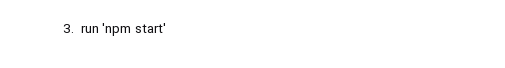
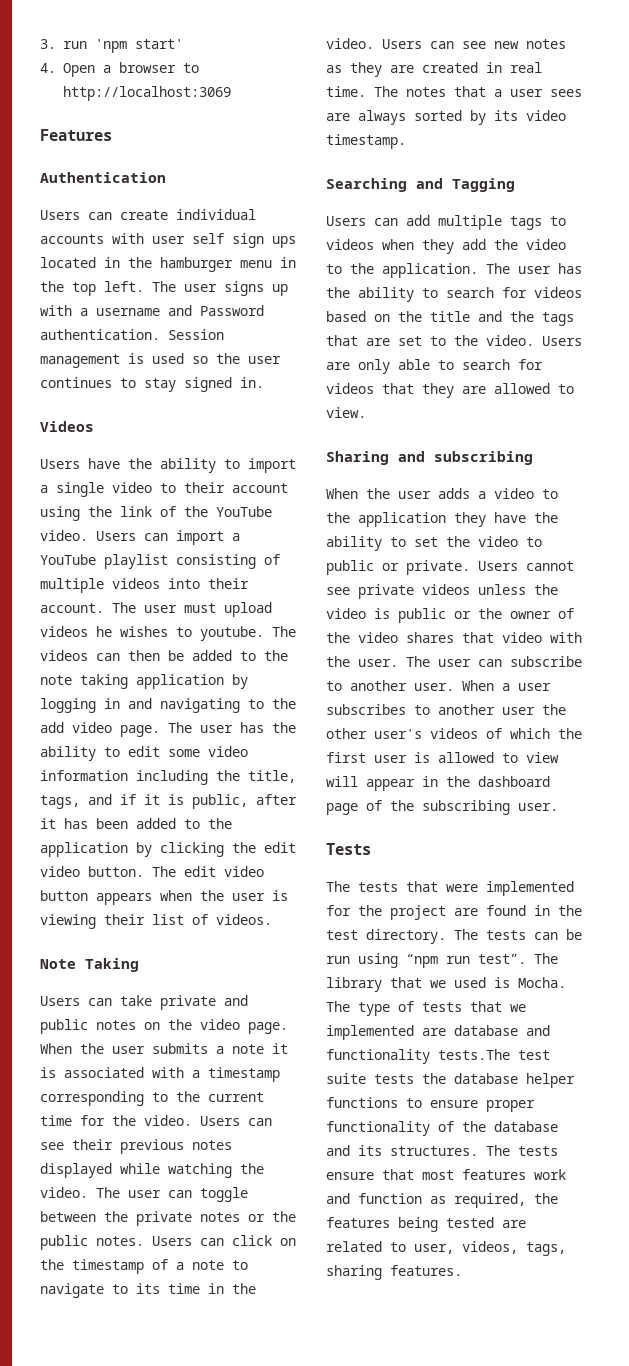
(167, 28) none -> [40,62,199,77] [63,86,231,101] [40,129,112,141] [40,172,166,183] [40,209,256,220] [40,233,296,248] [40,257,296,272] [40,281,288,296] [40,305,264,316] [40,329,224,340] [40,353,281,368] [40,377,264,392] [40,421,94,432] [40,458,296,473] [40,482,288,497] [40,506,272,521] [40,530,240,545] [40,554,280,569] [40,578,249,593] [40,602,272,617] [40,626,296,641] [40,650,288,661] [40,674,248,689] [40,698,296,713] [40,722,296,737] [40,746,248,761] [40,770,296,785] [40,794,297,809] [40,818,232,829] [40,842,296,857] [40,866,264,877] [40,890,288,905] [40,914,272,929] [40,958,139,972] [40,995,248,1010] [40,1019,288,1034] [40,1043,288,1054] [40,1067,280,1082] [40,1091,264,1106] [40,1115,272,1126] [40,1139,232,1154] [40,1163,264,1178] [40,1187,248,1202] [40,1211,296,1226] [40,1235,296,1250] [40,1259,248,1274] [40,1283,256,1298] [326,38,566,49] [326,62,542,77] [326,86,582,97] [326,110,566,125] [326,134,406,149] [326,178,515,192] [326,215,566,230] [326,239,566,254] [326,263,582,278] [326,287,582,302] [326,311,574,326] [326,335,582,346] [326,359,543,374] [326,383,574,398] [326,407,366,418] [326,451,533,465] [326,488,558,499] [326,512,558,527] [326,536,542,551] [326,560,574,575] [326,584,558,599] [326,608,574,623] [326,632,582,643] [326,656,582,667] [326,680,551,691] [326,704,566,715] [326,728,582,739] [326,752,559,763] [326,776,550,791] [326,800,558,815] [326,843,371,855] [326,881,574,896] [326,905,582,920] [326,929,582,944] [326,953,558,968] [326,977,566,992] [326,1001,526,1016] [326,1025,550,1040] [326,1049,550,1064] [326,1073,575,1088] [326,1097,535,1112] [326,1121,558,1136] [326,1145,558,1156] [326,1169,566,1180] [326,1193,558,1208] [326,1217,526,1232] [326,1241,566,1256] [326,1265,462,1280] // 4. Open a browser to http://localhost:3069 // Features // Authentication // Users can create individual accounts with user self sign ups located in the hamburger menu in the top left. The user signs up with a username and Password authentication. Session management is used so the user continues to stay signed in. // Videos // Users have the ability to import a single video to their account using the link of the YouTube video. Users can import a YouTube playlist consisting of multiple videos into their account. The user must upload videos he wishes to youtube. The videos can then be added to the note taking application by logging in and navigating to the add video page. The user has the ability to edit some video information including the title, tags, and if it is public, after it has been added to the application by clicking the edit video button. The edit video button appears when the user is viewing their list of videos. // Note Taking // Users can take private and public notes on the video page. When the user submits a note it is associated with a timestamp corresponding to the current time for the video. Users can see their previous notes displayed while watching the video. The user can toggle between the private notes or the public notes. Users can click on the timestamp of a note to navigate to its time in the video. Users can see new notes as they are created in real time. The notes that a user sees are always sorted by its video timestamp. // Searching and Tagging // Users can add multiple tags to videos when they add the video to the application. The user has the ability to search for videos based on the title and the tags that are set to the video. Users are only able to search for videos that they are allowed to view. // Sharing and subscribing // When the user adds a video to the application they have the ability to set the video to public or private. Users cannot see private videos unless the video is public or the owner of the video shares that video with the user. The user can subscribe to another user. When a user subscribes to another user the other user's videos of which the first user is allowed to view will appear in the dashboard page of the subscribing user. // Tests // The tests that were implemented for the project are found in the test directory. The tests can be run using “npm run test”. The library that we used is Mocha. The type of tests that we implemented are database and functionality tests.The test suite tests the database helper functions to ensure proper functionality of the database and its structures. The tests ensure that most features work and function as required, the features being tested are related to user, videos, tags, sharing features.

